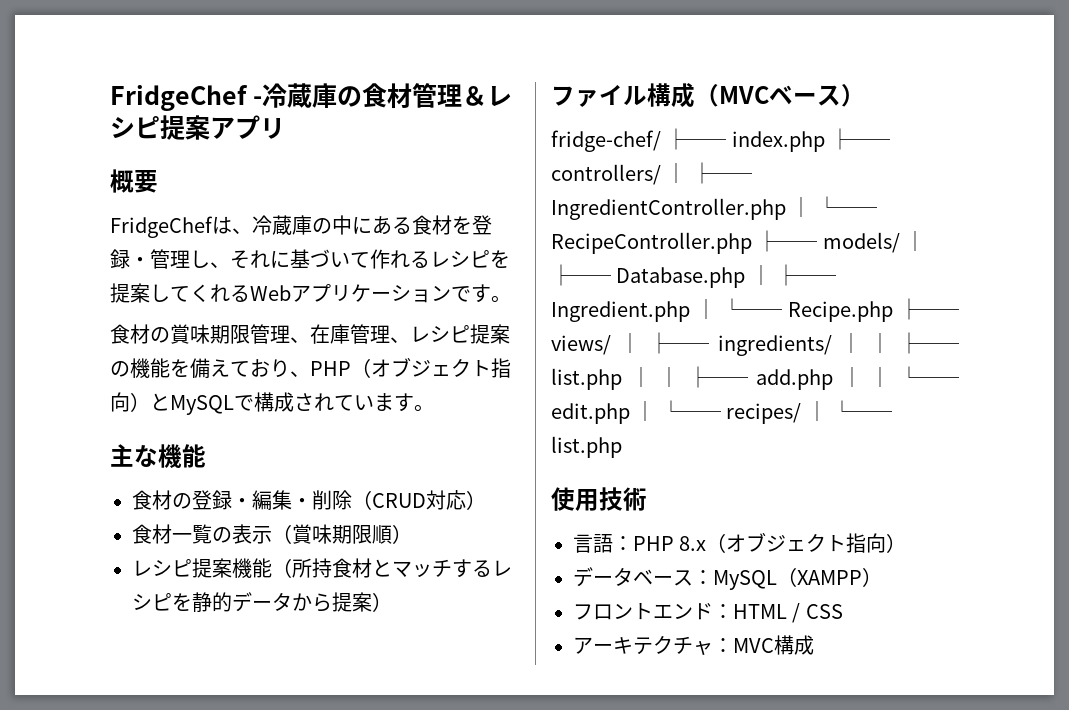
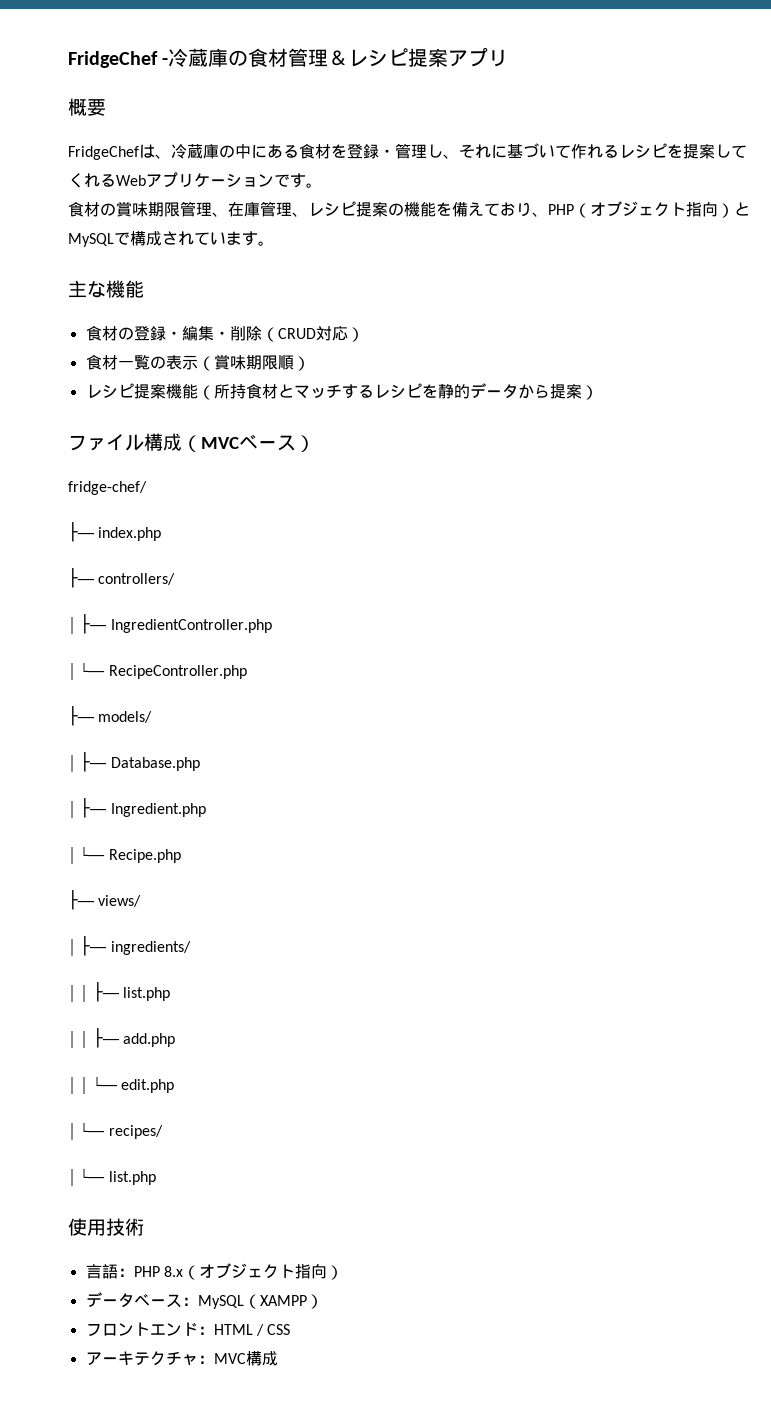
(661, 141) none -> (147, 488) //
(825, 141) none -> (162, 534) //
(661, 174) none -> (176, 579) //
(786, 209) none -> (272, 626) //
(752, 243) none -> (247, 672) //
(900, 242) none -> (153, 717) //
(746, 277) none -> (200, 764) //
(690, 311) none -> (206, 810) //
(893, 311) none -> (181, 856) //
(611, 345) none -> (142, 901) //
(832, 345) none -> (191, 948) //
(622, 379) none -> (170, 994) //
(834, 379) none -> (175, 1040) //
(630, 413) none -> (174, 1086) //
(802, 413) none -> (163, 1132) //

